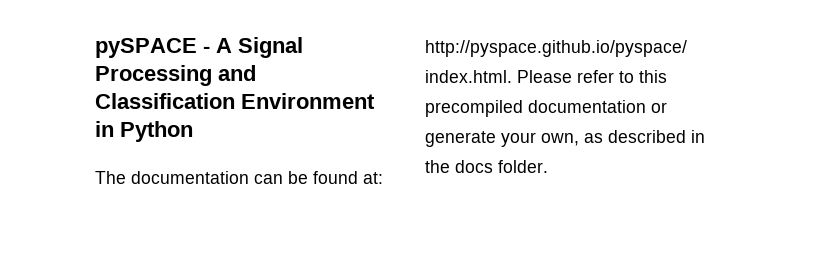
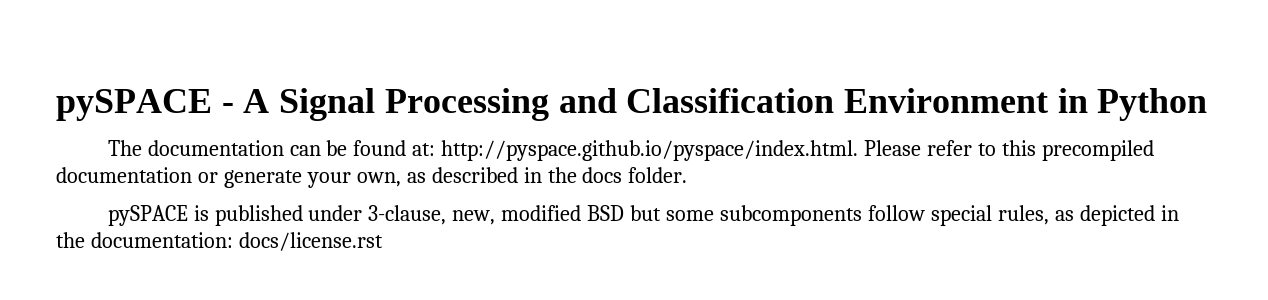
(548, 166) none -> [107,205,1179,226] [56,232,383,251] // pySPACE is published under 3-clause, new, modified BSD but some subcomponents follow special rules, as depicted in the documentation: docs/license.rst

